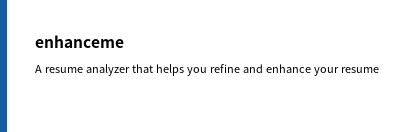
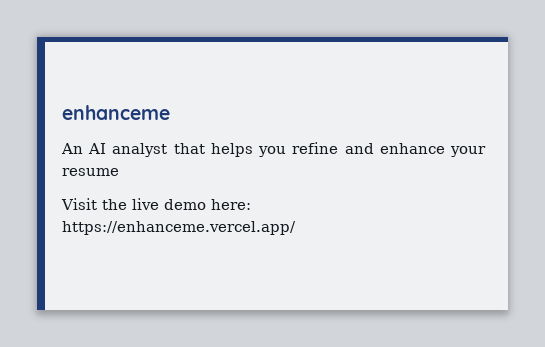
[35,64,130,76] A resume analyzer -> [61,143,168,157] An AI analyst
(379, 70) none -> [61,198,251,210] [62,221,296,235] // Visit the live demo here: https://enhanceme.vercel.app/

